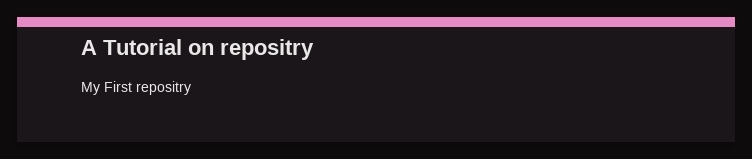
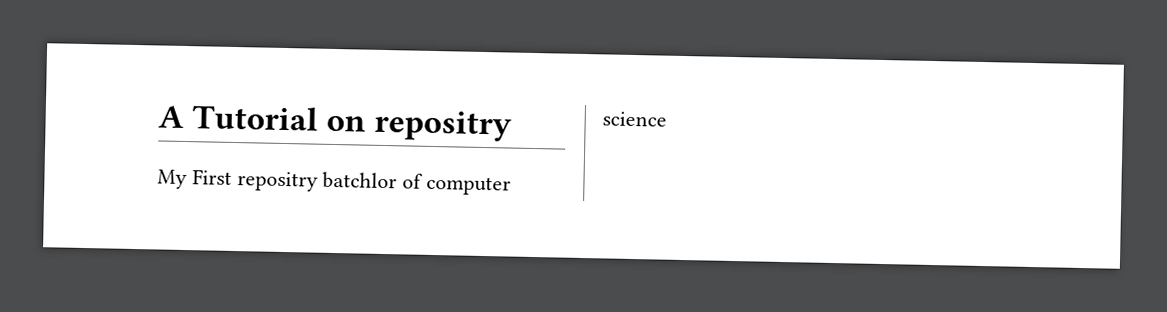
(191, 88) none -> [322,171,512,196] [602,111,667,127] batchlor of computer science

